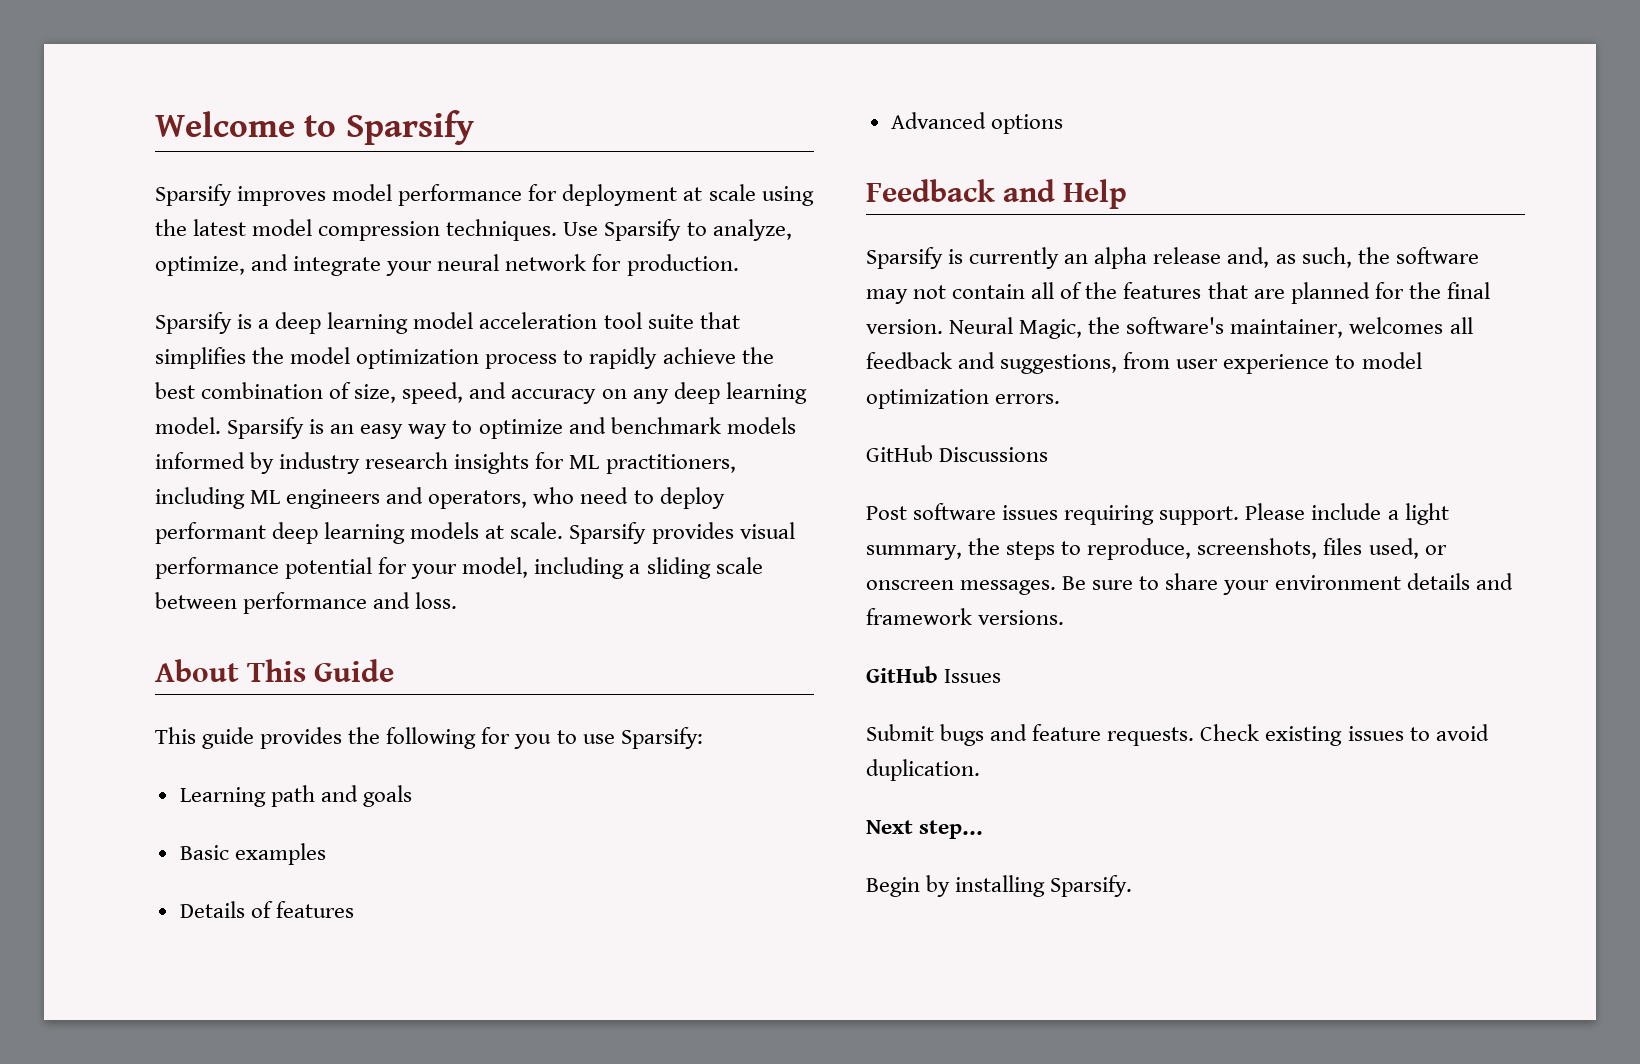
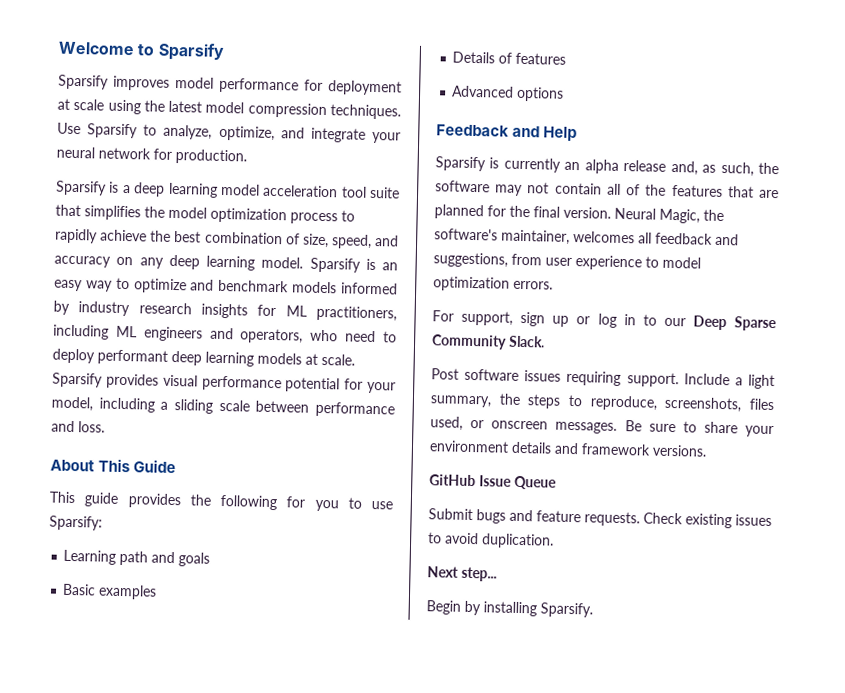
[866,445,1049,462] GitHub Discussions -> [432,310,777,332] [431,334,545,350] For support, sign up or log in to our Deep Sparse Community Slack.
[1245,503,1382,520] Please include -> [683,373,730,386] Include
[944,669,1002,683] Issues -> [479,475,557,490] Issue Queue

